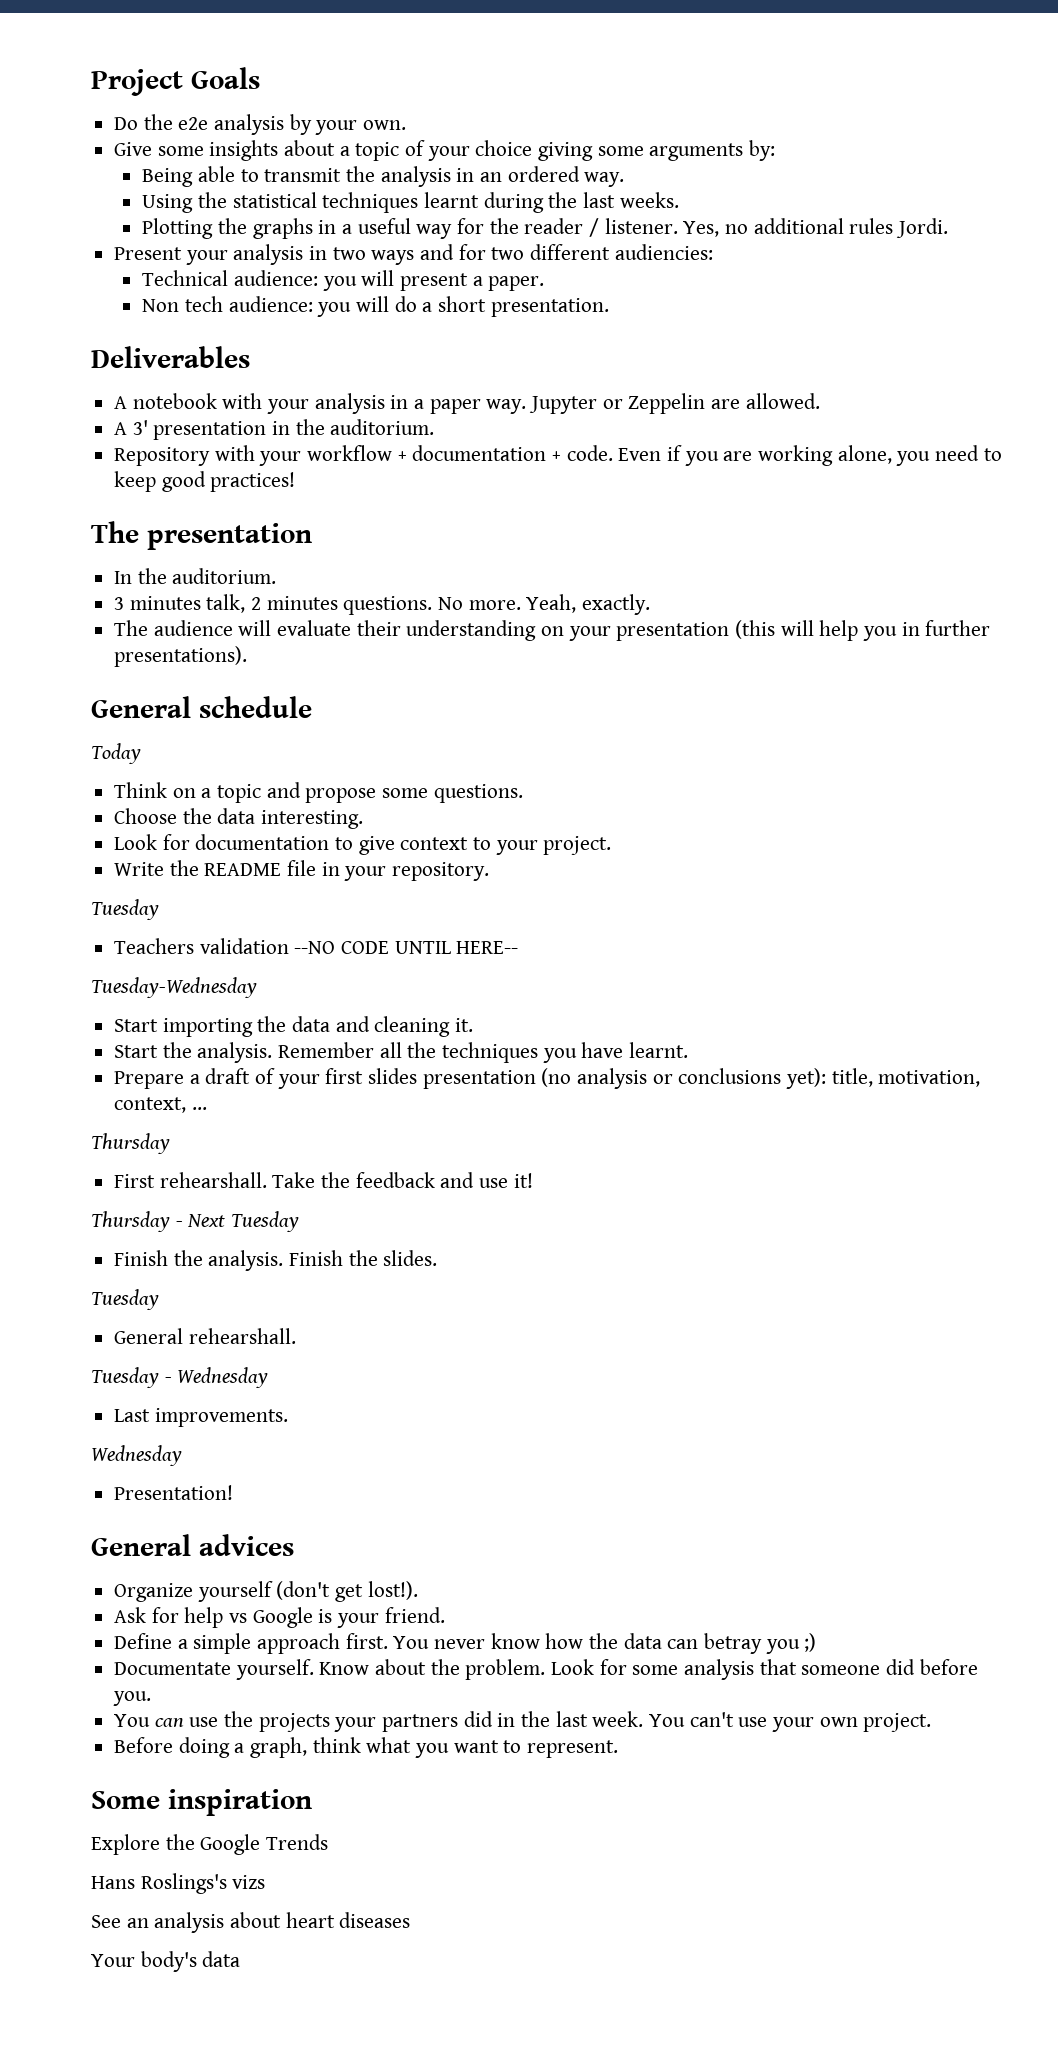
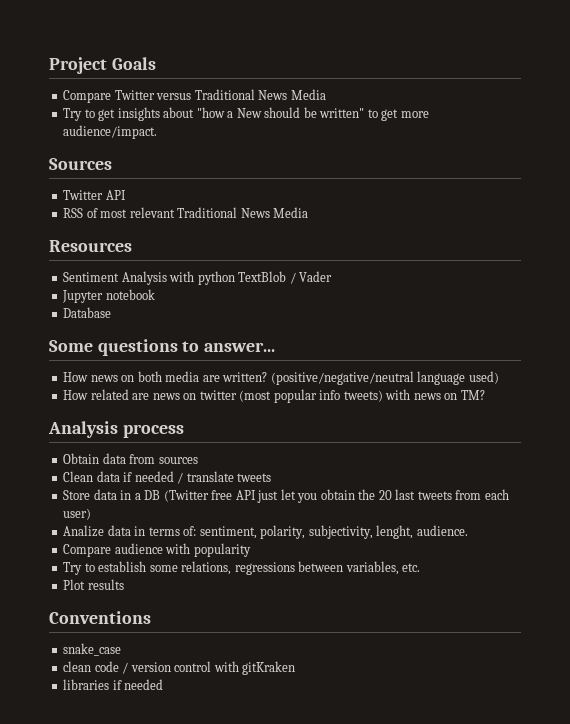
[114,114,407,135] [114,140,776,161] [142,166,625,187] [142,192,679,213] [142,218,948,239] [114,244,713,265] [142,270,545,291] [142,296,609,317] [91,346,250,368] [114,393,820,414] [114,419,435,440] [114,445,1002,466] [114,471,296,492] [91,521,312,550] [114,568,277,584] [114,594,651,615] [114,620,991,641] [114,646,248,667] [91,696,312,718] [91,743,141,764] [114,782,523,803] [114,808,364,829] [114,834,612,855] [114,860,490,881] [91,899,159,920] [114,938,519,954] [91,977,257,998] [114,1016,474,1037] [114,1042,689,1063] [114,1068,981,1089] [114,1097,207,1113] [91,1133,170,1154] [114,1172,533,1188] [91,1211,300,1232] [114,1250,438,1271] [91,1289,159,1310] [114,1328,296,1344] [91,1367,269,1388] [114,1408,288,1427] [91,1445,182,1466] [114,1485,234,1500] [91,1534,294,1556] [114,1581,418,1602] [114,1607,445,1628] [114,1633,817,1654] [114,1659,978,1680] [113,1691,152,1706] [114,1711,932,1732] [114,1737,619,1758] [91,1789,312,1816] [91,1834,329,1855] [91,1873,266,1894] [91,1912,411,1933] [91,1951,241,1972] Do the e2e analysis by your own. // Give some insights about a topic of your choice giving some arguments by: // Being able to transmit the analysis in an ordered way. // Using the statistical techniques learnt during the last weeks. // Plotting the graphs in a useful way for the reader / listener. Yes, no additional rules Jordi. // Present your analysis in two ways and for two different audiencies: // Technical audience: you will present a paper. // Non tech audience: you will do a short presentation. // Deliverables // A notebook with your analysis in a paper way. Jupyter or Zeppelin are allowed. // A 3' presentation in the auditorium. // Repository with your workflow + documentation + code. Even if you are working alone, you need to keep good practices! // The presentation // In the auditorium. // 3 minutes talk, 2 minutes questions. No more. Yeah, exactly. // The audience will evaluate their understanding on your presentation (this will help you in further presentations). // General schedule // Today // Think on a topic and propose some questions. // Choose the data interesting. // Look for documentation to give context to your project. // Write the README file in your repository. // Tuesday // Teachers validation --NO CODE UNTIL HERE-- // Tuesday-Wednesday // Start importing the data and cleaning it. // Start the analysis. Remember all the techniques you have learnt. // Prepare a draft of your first slides presentation (no analysis or conclusions yet): title, motivation, context, ... // Thursday // First rehearshall. Take the feedback and use it! // Thursday - Next Tuesday // Finish the analysis. Finish the slides. // Tuesday // General rehearshall. // Tuesday - Wednesday // Last improvements. // Wednesday // Presentation! // General advices // Organize yourself (don't get lost!). // Ask for help vs Google is your friend. // Define a simple approach first. You never know how the data can betray you ;) // Documentate yourself. Know about the problem. Look for some analysis that someone did before you. // You can use the projects your partners did in the last week. You can't use your own project. // Before doing a graph, think what you want to represent. // Some inspiration // Explore the Google Trends // Hans Roslings's vizs // See an analysis about heart diseases // Your body's data -> [63,89,326,103] [63,107,429,121] [63,125,158,139] [49,158,112,170] [63,190,126,200] [63,207,309,218] [49,240,132,252] [63,271,333,285] [62,289,155,303] [63,307,112,318] [49,339,276,356] [63,371,499,385] [63,389,485,403] [48,421,184,438] [63,453,198,464] [63,471,272,484] [63,489,509,503] [63,508,92,520] [63,525,468,539] [63,543,251,557] [63,561,421,575] [63,579,124,590] [49,611,151,624] [63,643,122,656] [63,661,296,675] [63,679,164,690] Compare Twitter versus Traditional News Media // Try to get insights about "how a New should be written" to get more audience/impact. // Sources // Twitter API // RSS of most relevant Traditional News Media // Resources // Sentiment Analysis with python TextBlob / Vader // Jupyter notebook // Database // Some questions to answer... // How news on both media are written? (positive/negative/neutral language used) // How related are news on twitter (most popular info tweets) with news on TM? // Analysis process // Obtain data from sources // Clean data if needed / translate tweets // Store data in a DB (Twitter free API just let you obtain the 20 last tweets from each user) // Analize data in terms of: sentiment, polarity, subjectivity, lenght, audience. // Compare audience with popularity // Try to establish some relations, regressions between variables, etc. // Plot results // Conventions // snake_case // clean code / version control with gitKraken // libraries if needed

